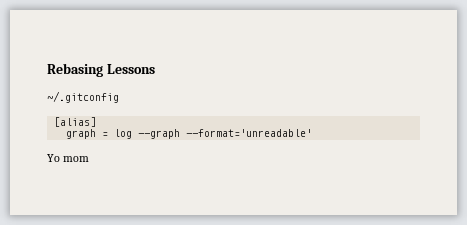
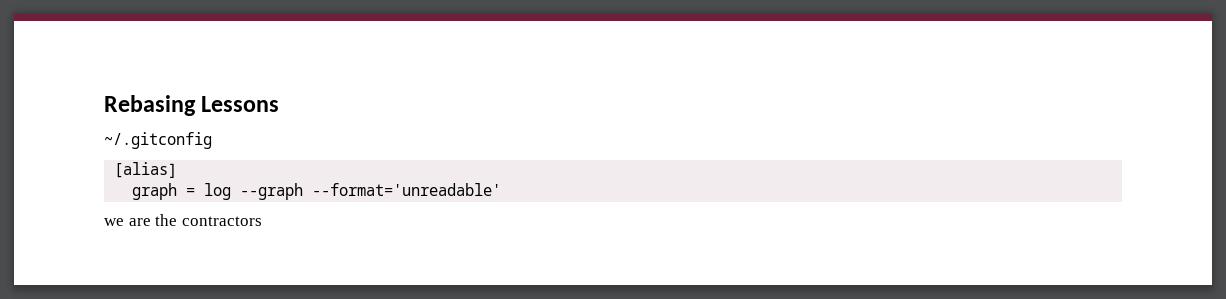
[47,154,90,162] Yo mom -> [104,214,262,226] we are the contractors

